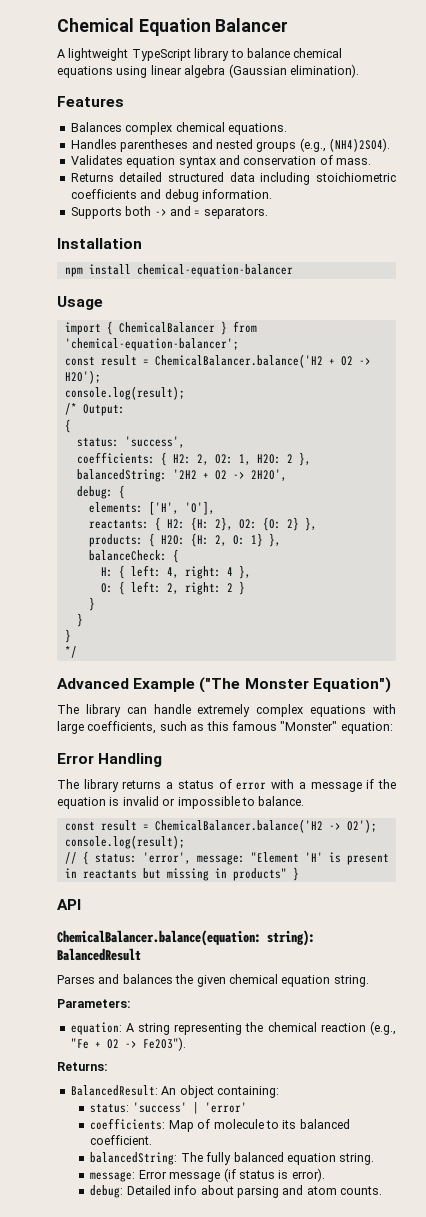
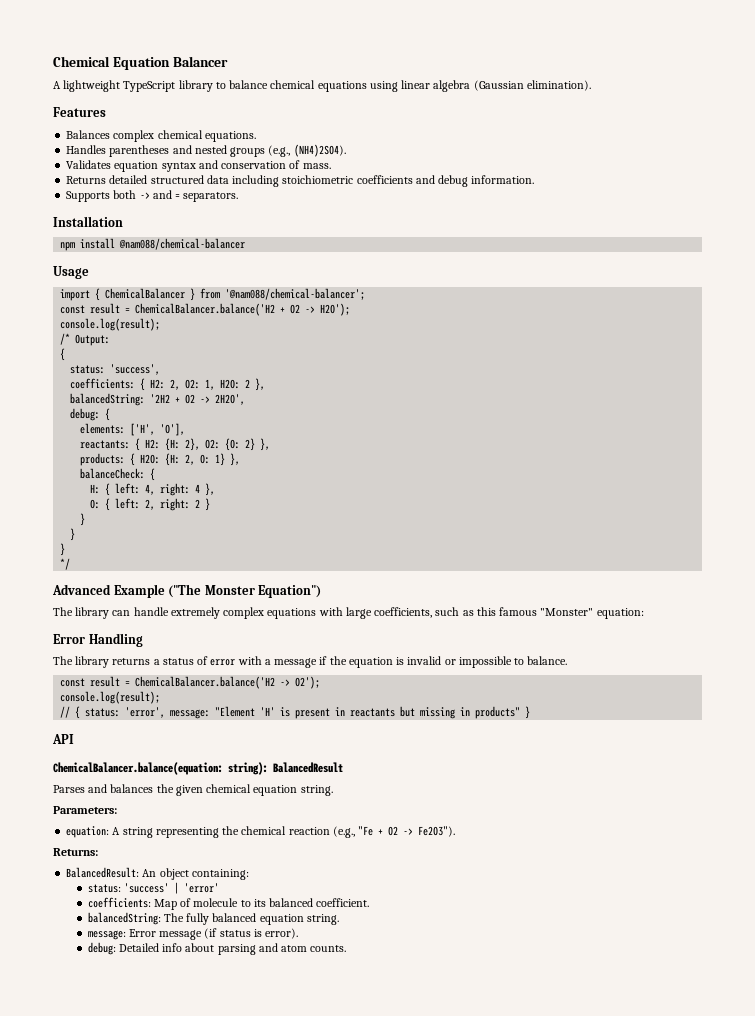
[136,264,293,277] chemical-equation-balancer -> [119,238,246,250] @nam088/chemical-balancer
[64,338,239,351] 'chemical-equation-balancer'; -> [225,288,366,300] '@nam088/chemical-balancer';

